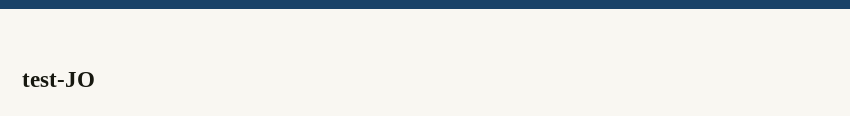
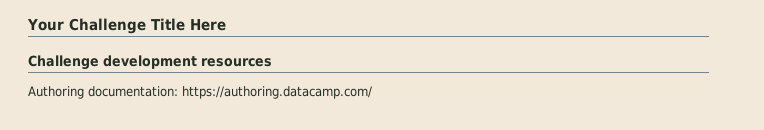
[22,72,95,87] test-JO -> [27,18,226,34] [28,55,272,70] [28,86,372,99] Your Challenge Title Here // Challenge development resources // Authoring documentation: https://authoring.datacamp.com/

